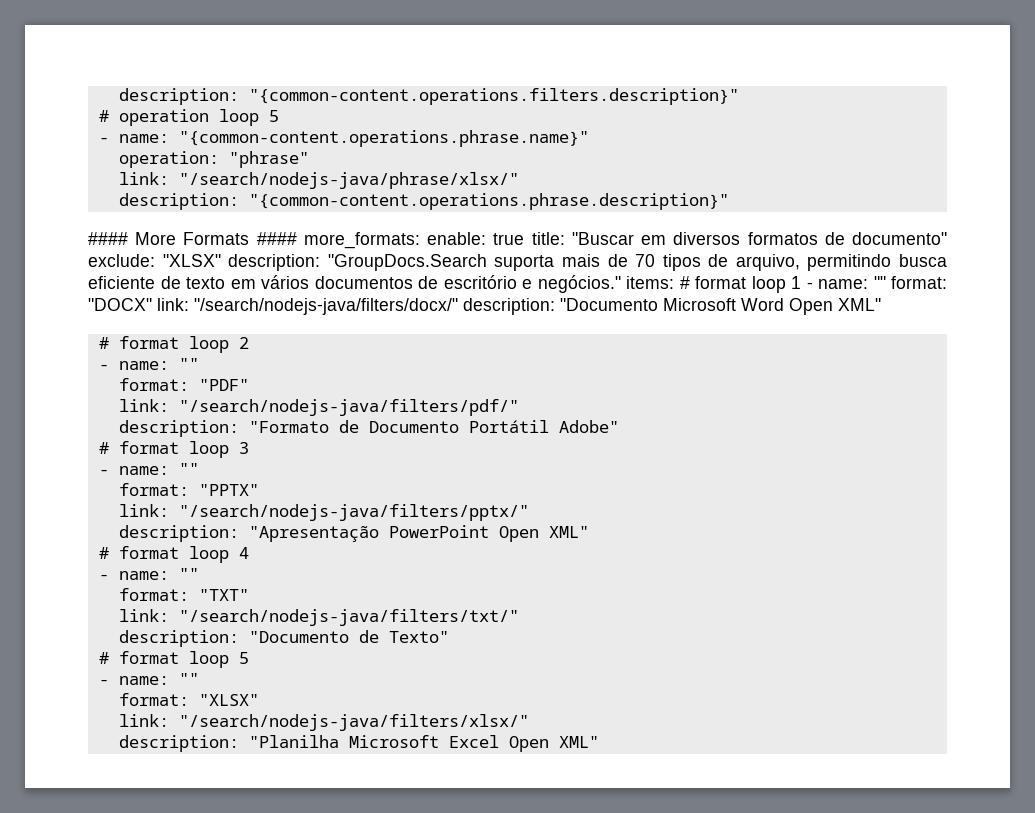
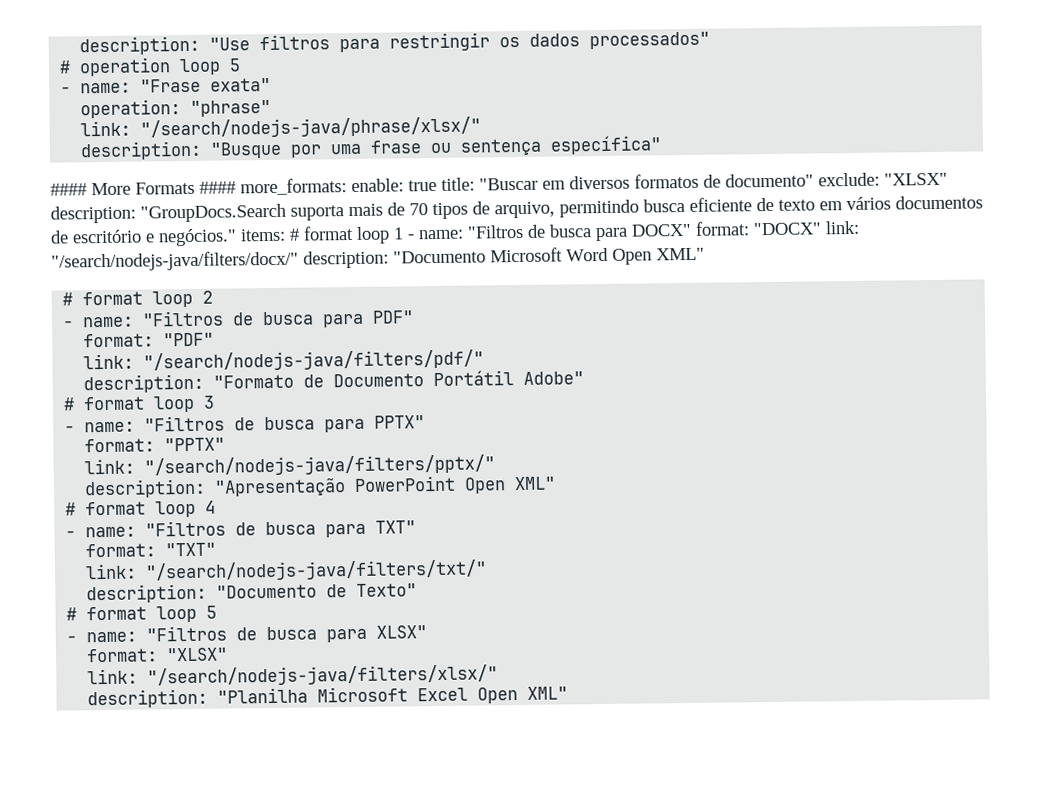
[118,88,739,105] description: "{common-content.operations.filters.description}" -> [79,31,711,56] description: "Use filtros para restringir os dados processados"
[178,130,589,147] "{common-content.operations.phrase.name}" -> [140,77,272,93] "Frase exata"
[248,193,729,210] "{common-content.operations.phrase.description}" -> [210,135,663,159] "Busque por uma frase ou sentença específica"
[873,276,886,289] "" -> [467,223,692,242] "Filtros de busca para DOCX"
[178,358,199,370] "" -> [142,310,415,328] "Filtros de busca para PDF"
[178,463,199,475] "" -> [144,415,426,433] "Filtros de busca para PPTX"
[178,568,199,580] "" -> [145,520,417,538] "Filtros de busca para TXT"
[178,673,199,685] "" -> [146,625,428,643] "Filtros de busca para XLSX"

